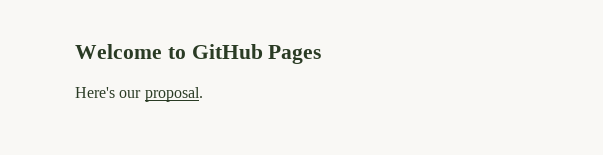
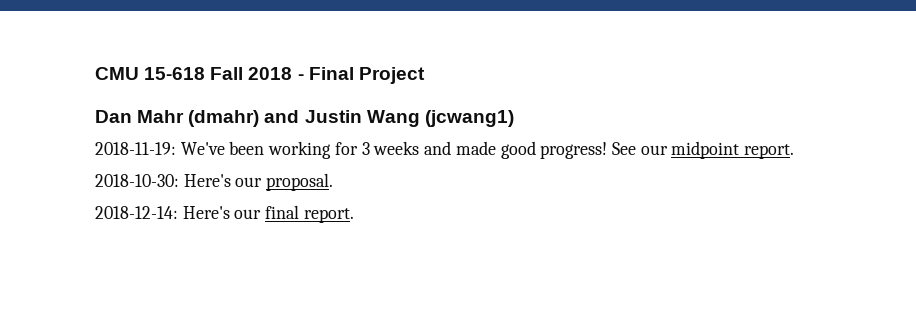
[75,44,322,64] [75,87,203,102] Welcome to GitHub Pages // Here's our proposal. -> [95,67,425,84] [95,110,514,127] [95,141,795,159] [95,173,334,191] [95,205,354,223] CMU 15-618 Fall 2018 - Final Project // Dan Mahr (dmahr) and Justin Wang (jcwang1) // 2018-11-19: We've been working for 3 weeks and made good progress! See our midpoint report. // 2018-10-30: Here's our proposal. // 2018-12-14: Here's our final report.

